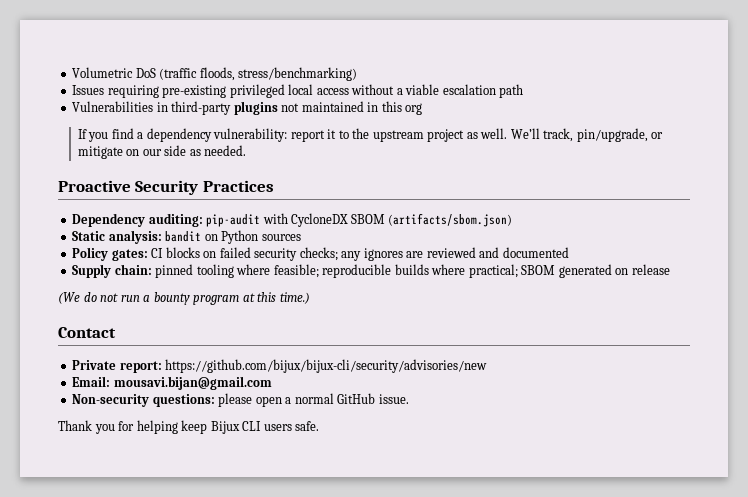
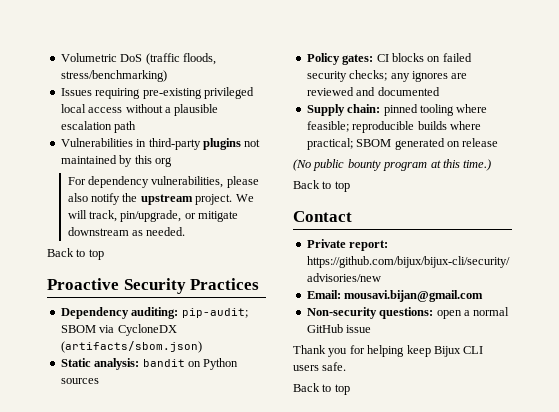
[405,84,440,95] viable -> [174,104,219,116] plausible
[367,102,379,112] in -> [119,155,133,167] by
[77,128,540,142] If you find a dependency vulnerability: report it to the upstream project as well. We’ll -> [67,176,259,188] [67,193,254,205] [67,210,87,219] For dependency vulnerabilities, please also notify the upstream project. We will
[126,145,187,156] on our side -> [67,227,129,236] downstream
(247, 150) none -> [47,248,104,260] // Back to top
[206,213,385,227] pip-audit with CycloneDX SBOM -> [181,308,248,318] [60,324,177,336] pip-audit; SBOM via CycloneDX
[58,292,151,304] (We do not run a -> [293,159,345,171] (No public
(310, 298) none -> [293,180,350,192] // Back to top
[218,393,253,407] please -> (434, 313) none
[378,394,409,404] issue. -> [346,325,372,333] issue
(320, 426) none -> [293,383,350,395] // Back to top

